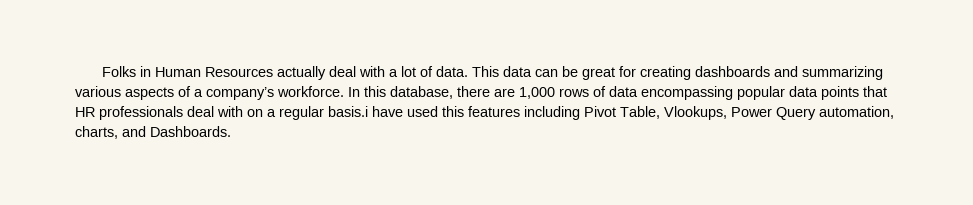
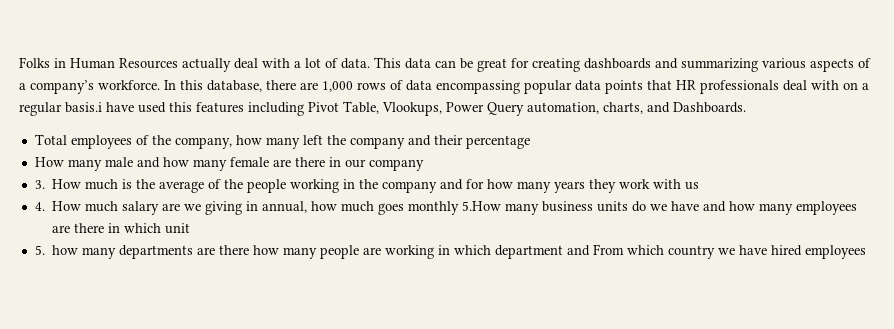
(231, 131) none -> [34,134,530,149] [34,157,424,171] [34,179,700,193] [34,201,858,215] [52,223,191,234] [34,244,867,259] // Total employees of the company, how many left the company and their percentage // How many male and how many female are there in our company // 3. How much is the average of the people working in the company and for how many years they work with us // 4. How much salary are we giving in annual, how much goes monthly 5.How many business units do we have and how many employees are there in which unit // 5. how many departments are there how many people are working in which department and From which country we have hired employees

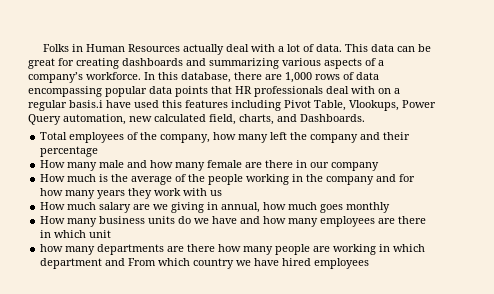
(599, 108) none -> [129,114,236,125] new calculated field,
[34,180,45,189] 3. -> (380, 166) none
[34,202,45,211] 4. -> (223, 193) none
[462,201,502,211] 5.How -> [40,216,66,224] // How
[34,245,45,255] 5. -> (112, 234) none

